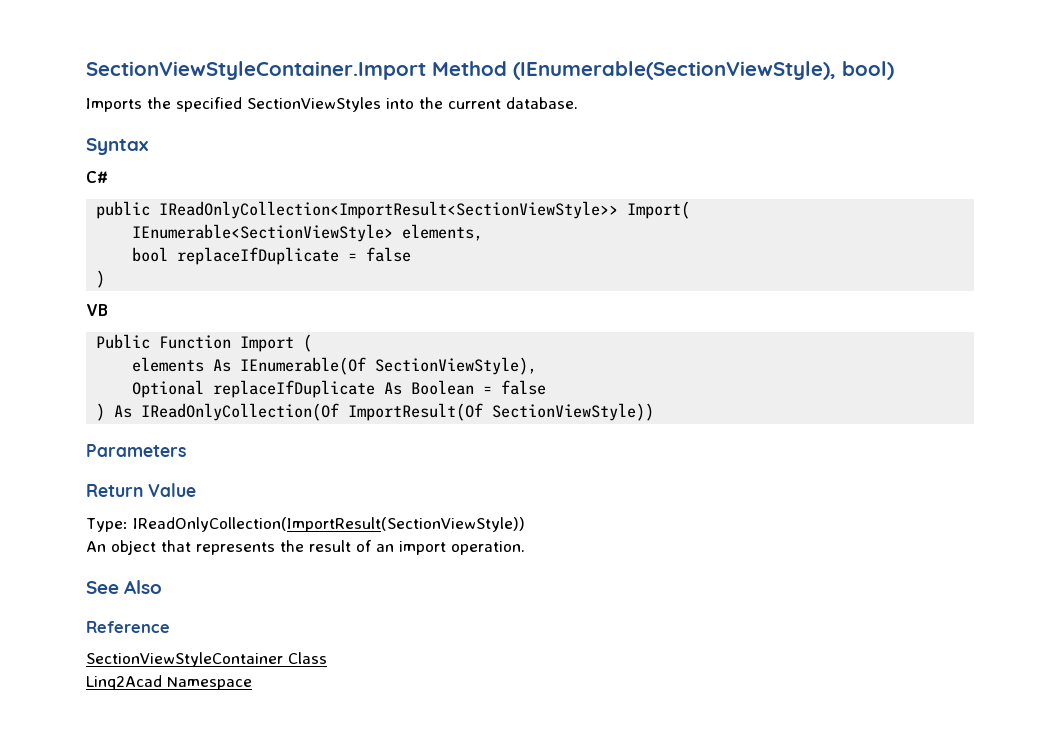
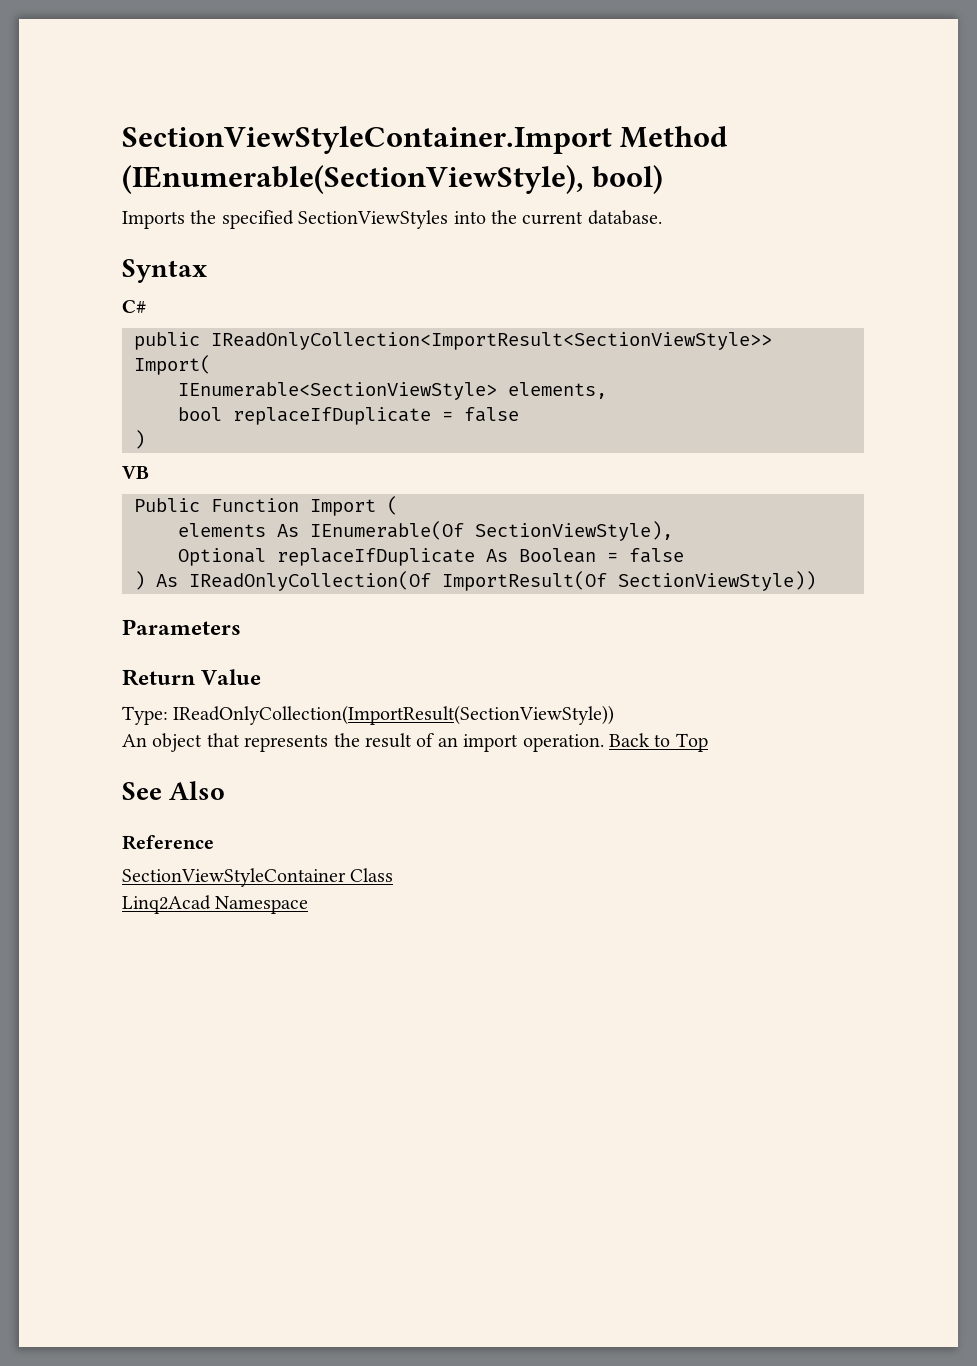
(525, 548) none -> [608,733,708,752] Back to Top

